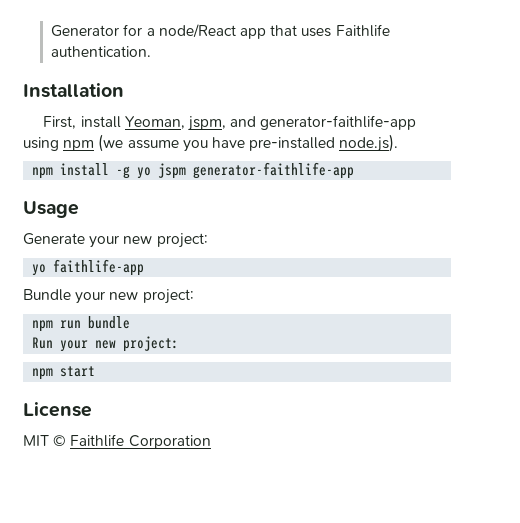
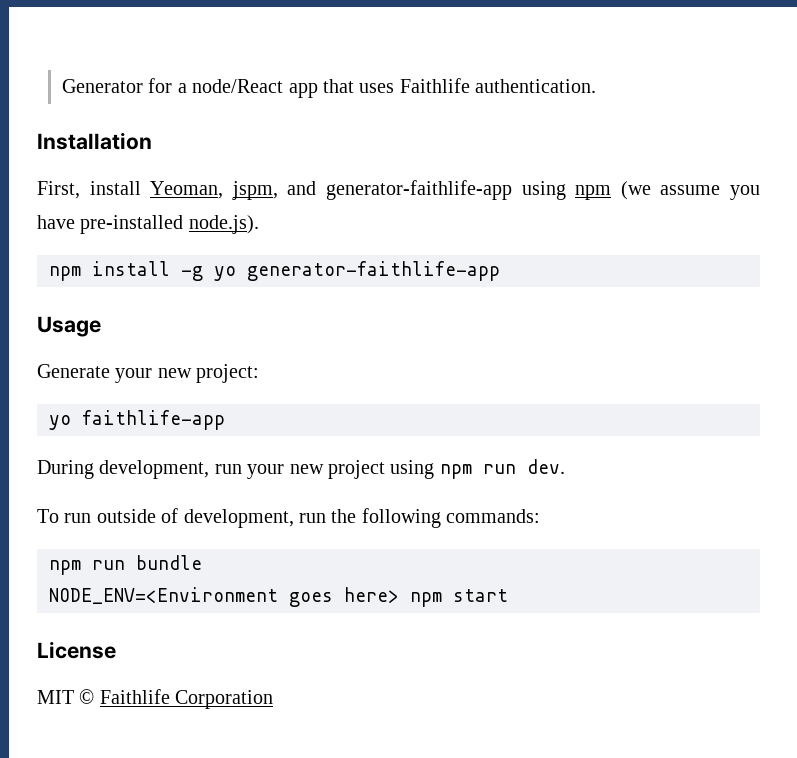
[158,163,187,179] jspm -> (236, 273) none
[23,289,194,304] Bundle your new project: -> [37,459,565,479] [37,508,541,528] During development, run your new project using npm run dev. // To run outside of development, run the following commands:
[32,336,180,352] Run your new project: // -> [49,587,399,607] NODE_ENV=<Environment goes here>

